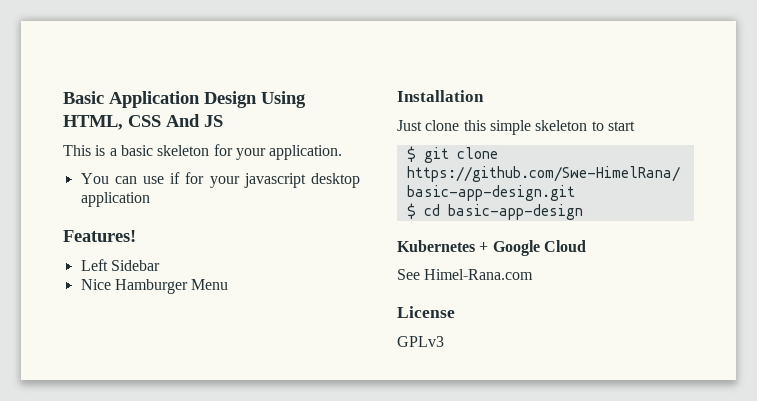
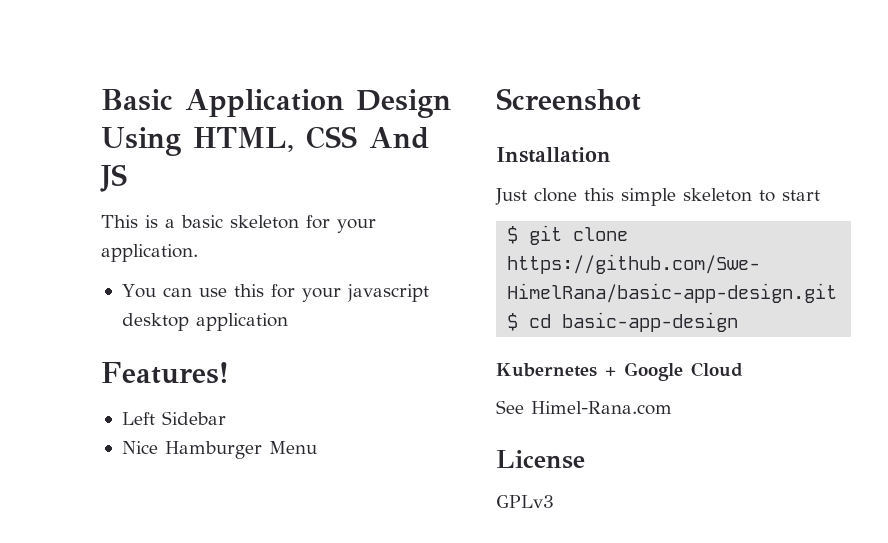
[170,172,181,184] if -> [233,284,264,297] this
(229, 284) none -> [496,88,641,111] // Screenshot

